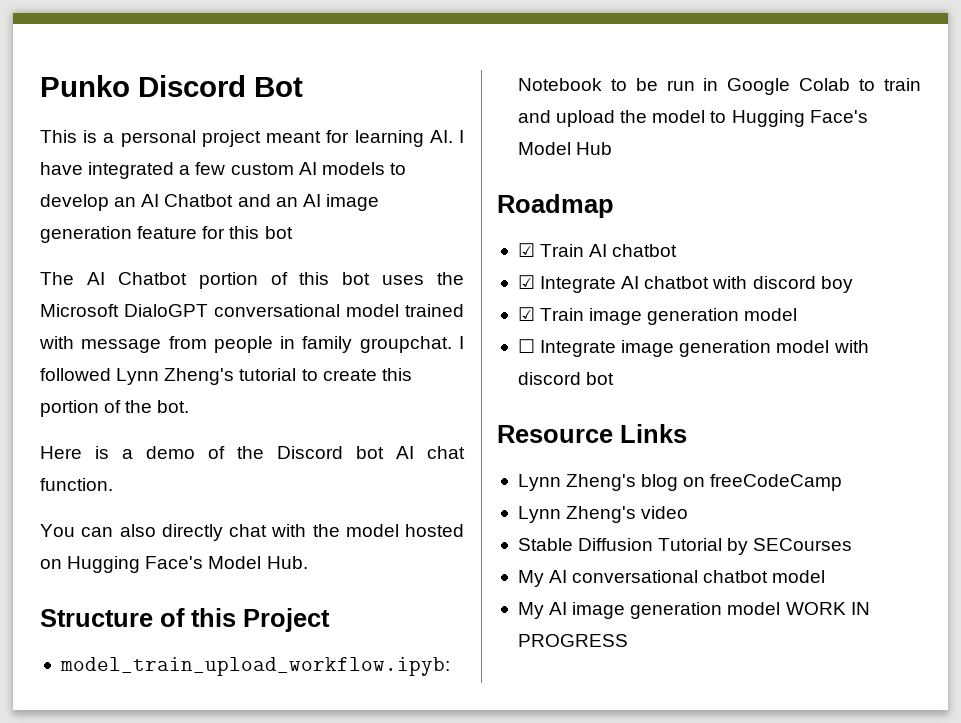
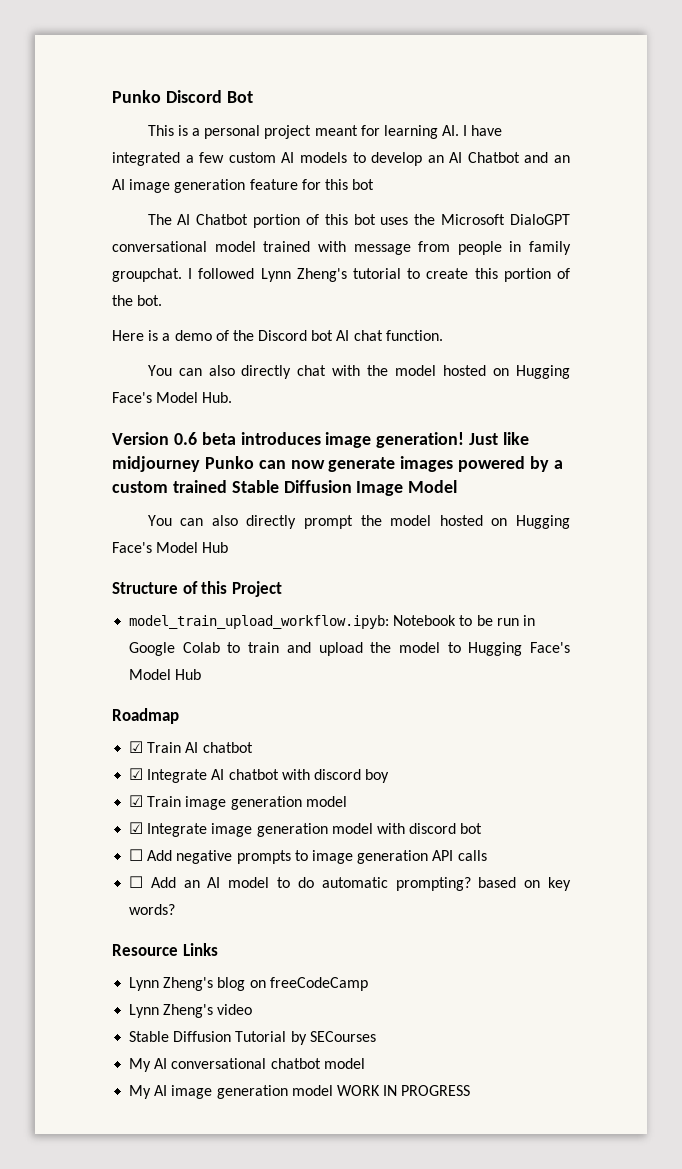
(308, 562) none -> [112,432,530,448] [112,456,563,472] [112,480,458,496] [147,515,570,529] [112,542,229,553] // Version 0.6 beta introduces image generation! Just like midjourney Punko can now generate images powered by a custom trained Stable Diffusion Image Model // You can also directly prompt the model hosted on Hugging Face's Model Hub
[517,339,535,353] ☐ -> [129,822,144,834] ☑
(615, 378) none -> [129,849,487,864] [129,876,571,891] [129,904,176,915] // ☐ Add negative prompts to image generation API calls // ☐ Add an AI model to do automatic prompting? based on key words?

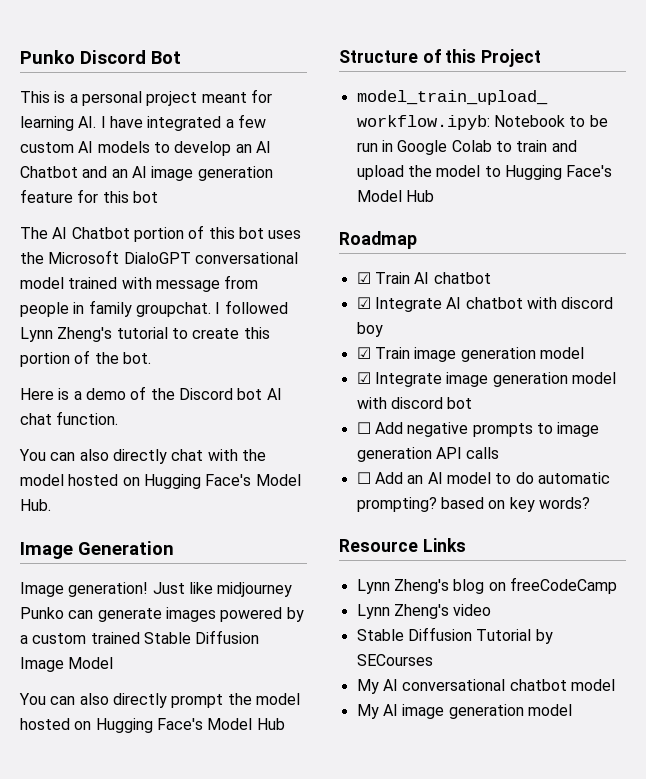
[112,432,372,448] Version 0.6 beta introduces image -> [20,541,174,559] [20,582,64,597] Image Generation // Image
[290,460,325,469] now -> (94, 614) none
[336,1085,471,1096] WORK IN PROGRESS -> (572, 710) none

